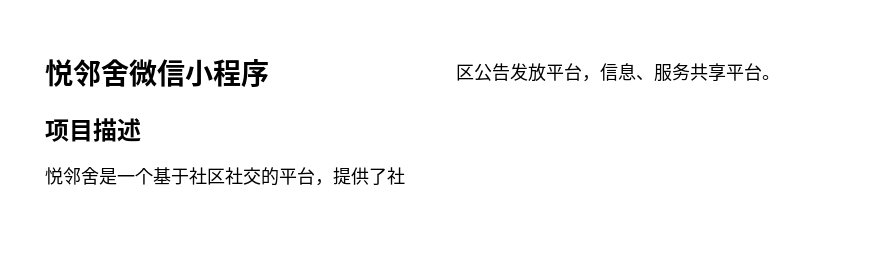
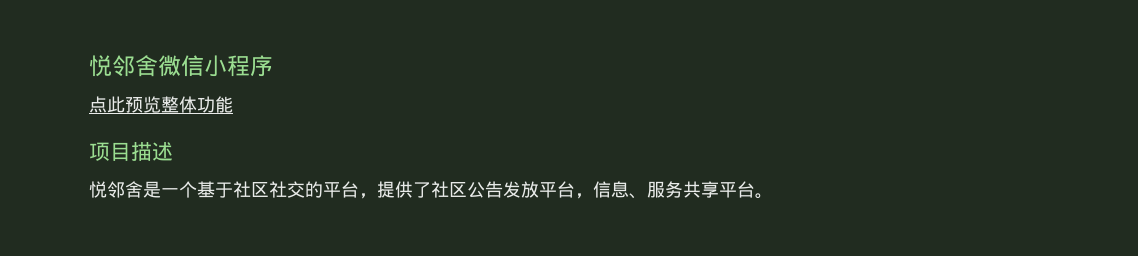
(269, 73) none -> [89,96,233,113] // 点此预览整体功能

